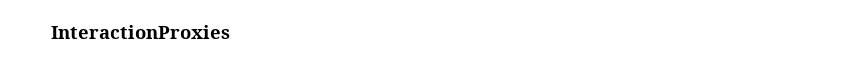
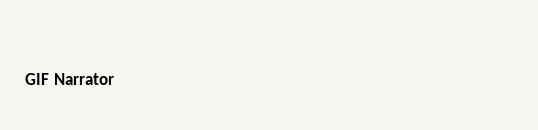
[51,25,230,39] InteractionProxies -> [25,73,114,85] GIF Narrator

